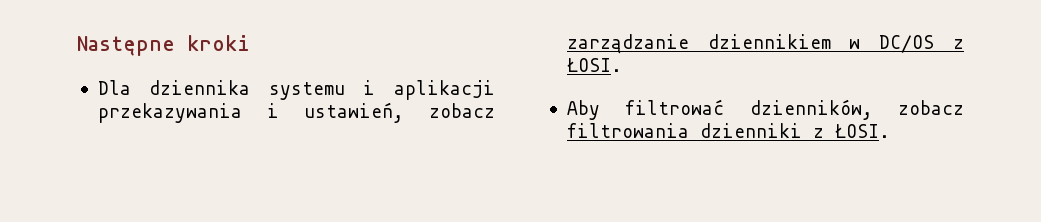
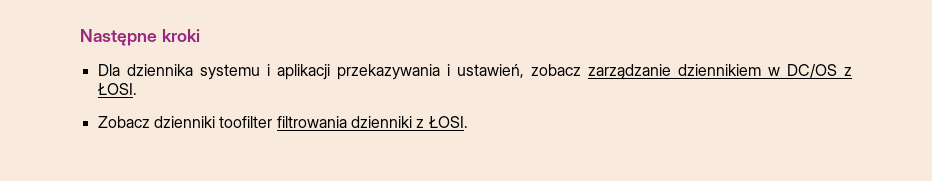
[566,99,964,120] Aby filtrować dzienników, zobacz -> [97,116,273,128] Zobacz dzienniki toofilter

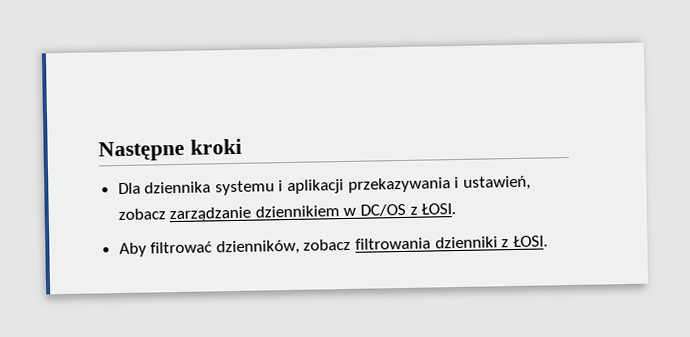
[97,116,273,128] Zobacz dzienniki toofilter -> [118,238,352,258] Aby filtrować dzienników, zobacz

